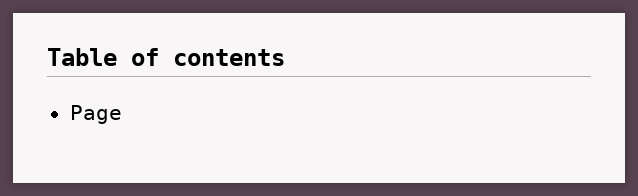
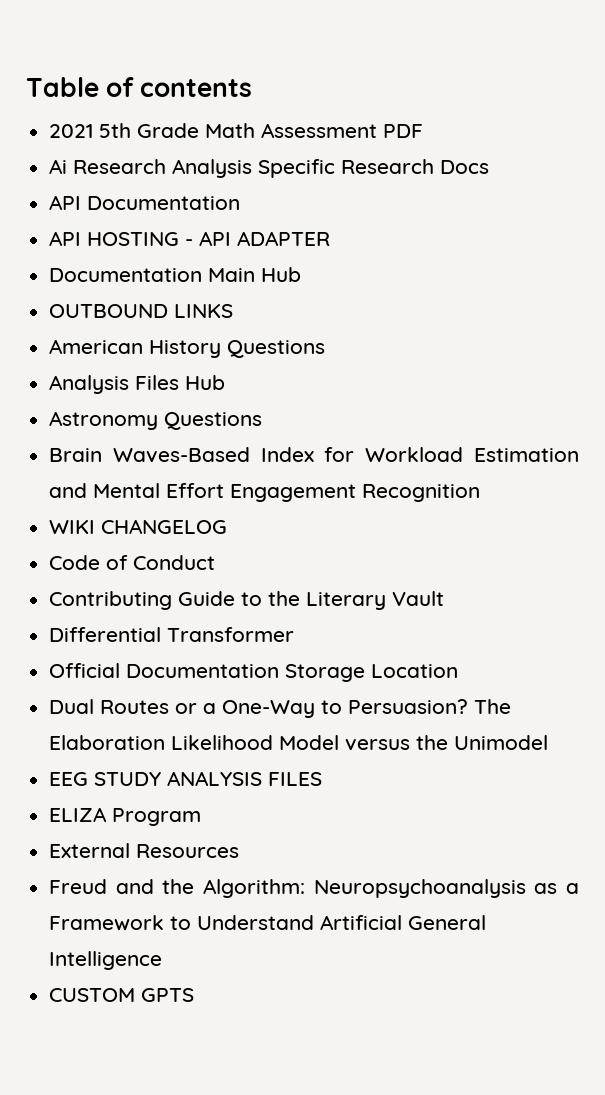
[69,105,122,124] Page -> [49,123,424,138] [49,159,490,178] [49,195,241,210] [49,231,331,246] [49,267,302,282] [49,304,234,318] [49,339,326,358] [49,375,226,394] [49,411,263,430] [49,447,579,463] [49,483,481,502] [49,519,228,534] [49,555,216,570] [49,591,445,610] [49,627,295,642] [49,663,459,682] [49,699,512,718] [49,735,549,751] [49,771,323,786] [49,807,202,826] [49,843,240,858] [49,879,579,898] [49,915,487,931] [49,951,163,970] [49,988,195,1002] 2021 5th Grade Math Assessment PDF // Ai Research Analysis Specific Research Docs // API Documentation // API HOSTING - API ADAPTER // Documentation Main Hub // OUTBOUND LINKS // American History Questions // Analysis Files Hub // Astronomy Questions // Brain Waves‐Based Index for Workload Estimation and Mental Effort Engagement Recognition // WIKI CHANGELOG // Code of Conduct // Contributing Guide to the Literary Vault // Differential Transformer // Official Documentation Storage Location // Dual Routes or a One‐Way to Persuasion? The Elaboration Likelihood Model versus the Unimodel // EEG STUDY ANALYSIS FILES // ELIZA Program // External Resources // Freud and the Algorithm: Neuropsychoanalysis as a Framework to Understand Artificial General Intelligence // CUSTOM GPTS

